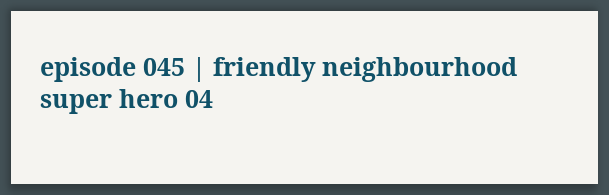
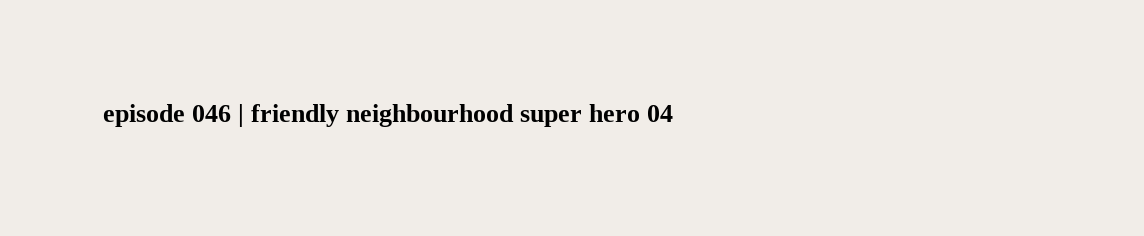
[143,58,185,76] 045 -> [192,105,232,122] 046

